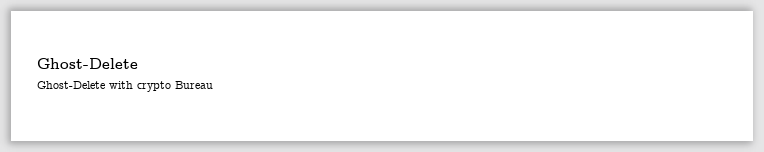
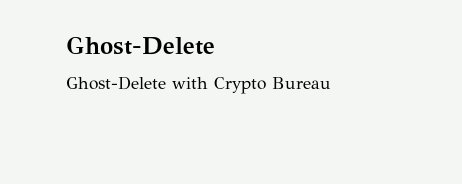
[137,81,171,92] crypto -> [214,77,266,94] Crypto

